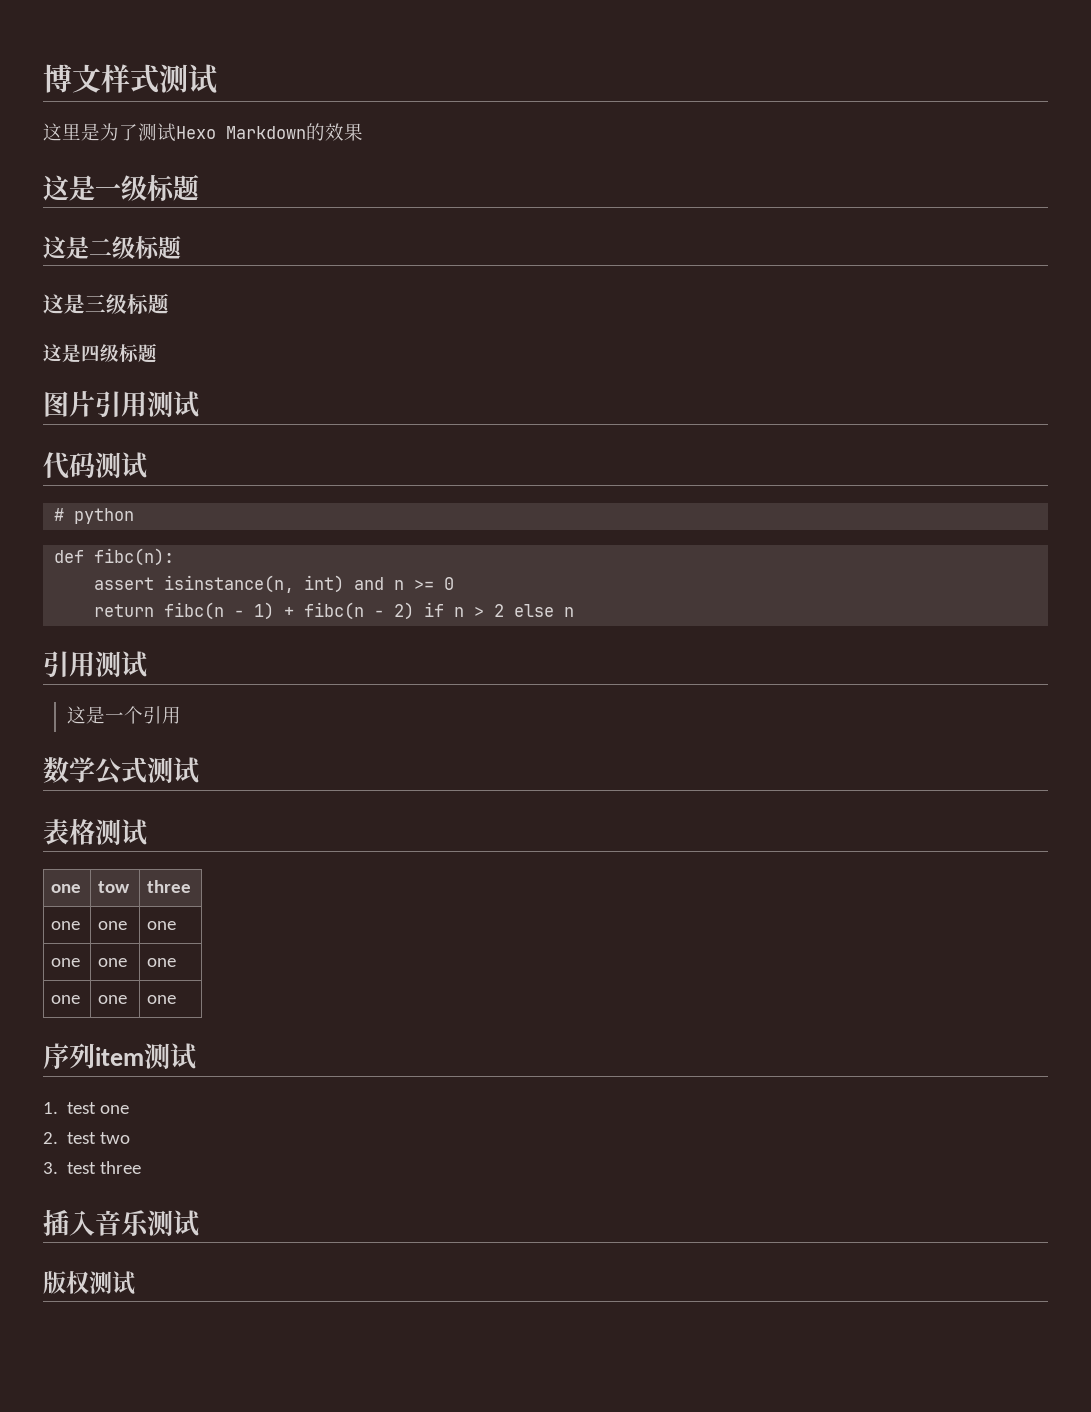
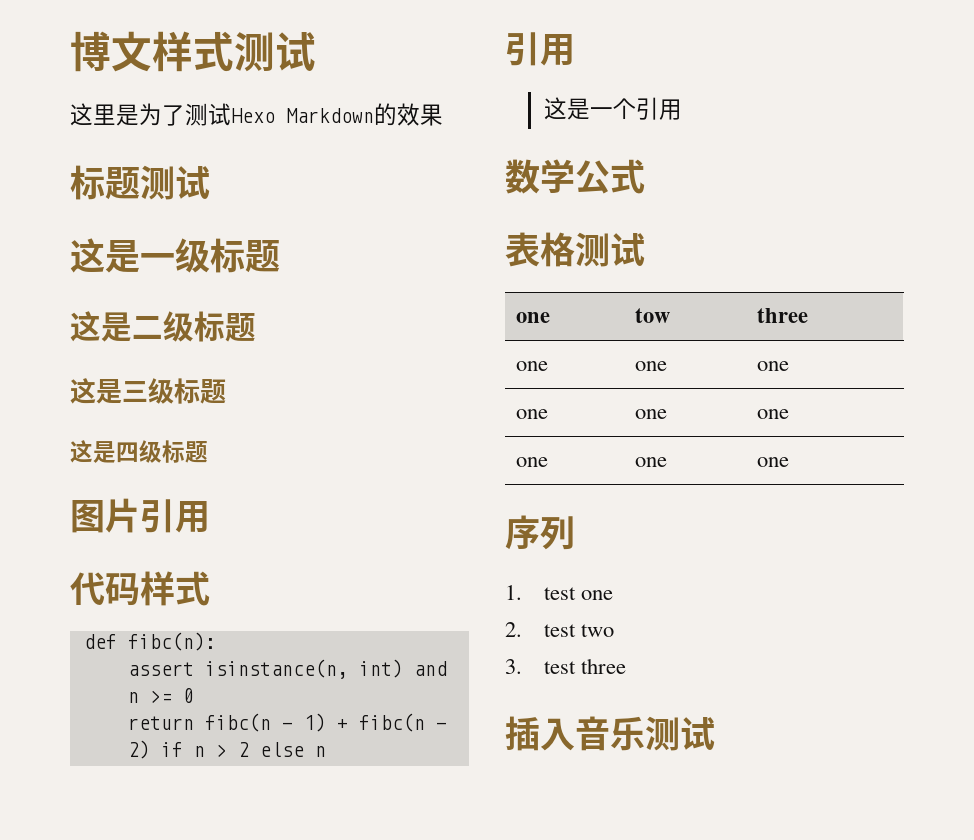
(363, 132) none -> [70,165,210,200] // 标题测试
[147,391,199,418] 测试 -> (210, 517) none
[95,452,147,479] [54,508,135,524] 测试 // # python -> [140,571,210,606] 样式
[95,651,147,678] 测试 -> (575, 50) none
[147,757,199,784] 测试 -> (645, 176) none
[95,1043,196,1070] item测试 -> (575, 533) none
[43,1271,135,1295] // 版权测试 -> (715, 733) none

